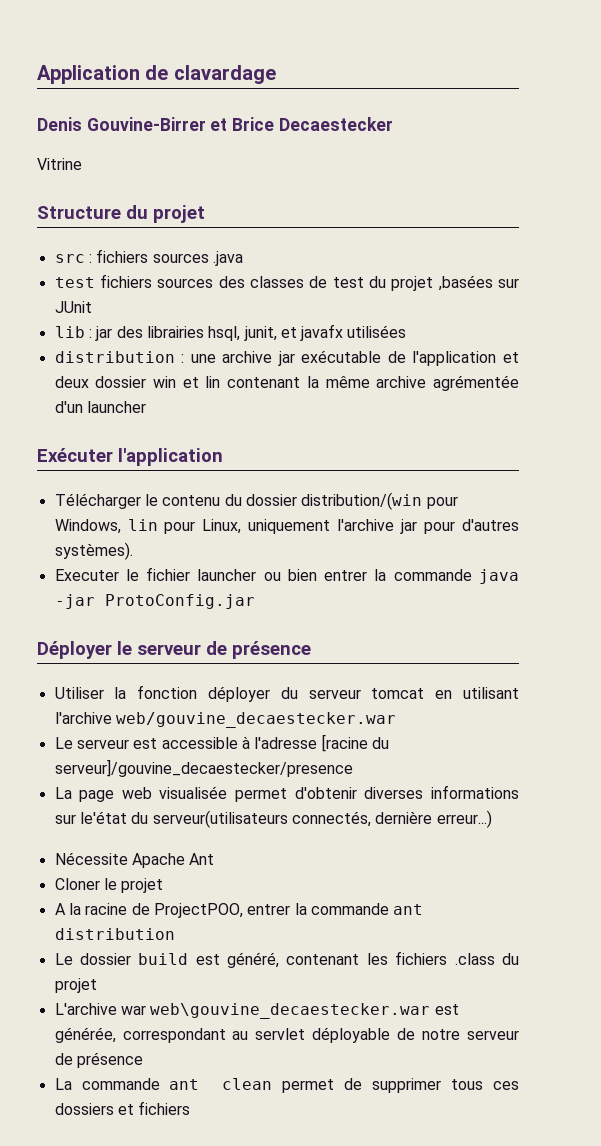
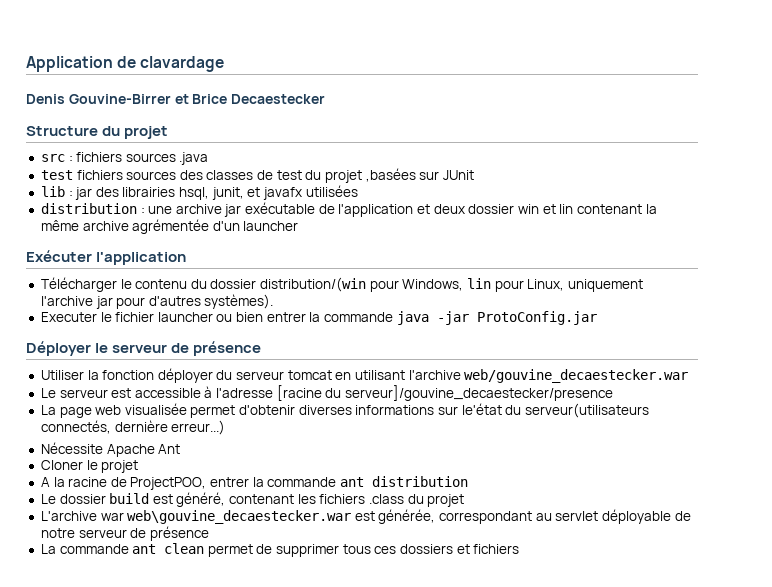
[37,158,82,170] // Vitrine -> (326, 99) none

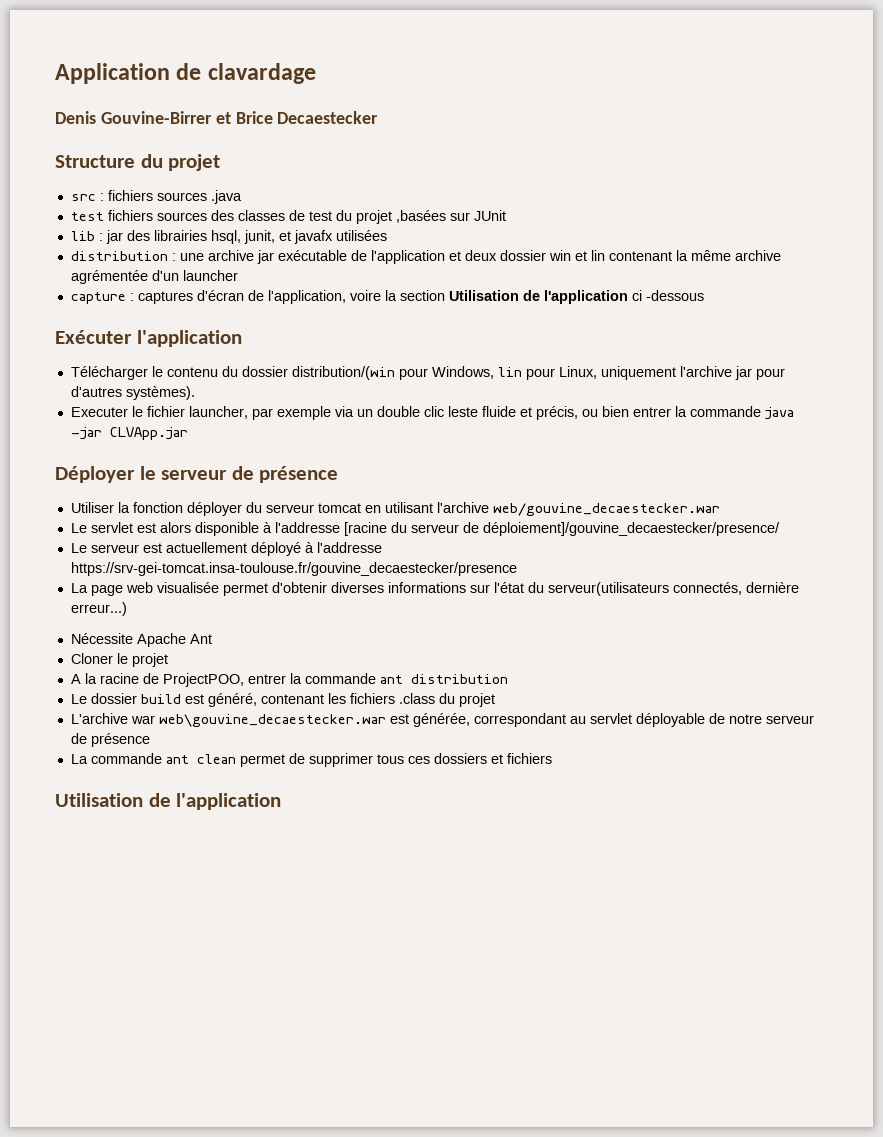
(299, 226) none -> [70,290,704,304] // capture : captures d'écran de l'application, voire la section Utilisation de l'application ci -dessous
[157,312,213,322] launcher -> [188,406,578,420] launcher, par exemple via un double clic leste fluide et précis,
[476,311,597,325] ProtoConfig.jar -> [109,427,188,440] CLVApp.jar
[59,385,614,401] serveur est accessible à l'adresse [racine du serveur]/gouvine_decaestecker/presence -> [90,522,780,536] [70,542,382,556] [70,562,517,576] servlet est alors disponible à l'addresse [racine du serveur de déploiement]/gouvine_decaestecker/presence/ // Le serveur est actuellement déployé à l'addresse https://srv-gei-tomcat.insa-toulouse.fr/gouvine_decaestecker/presence
[461,403,502,415] le'état -> [493,582,524,593] l'état
(520, 549) none -> [55,793,282,810] // Utilisation de l'application

